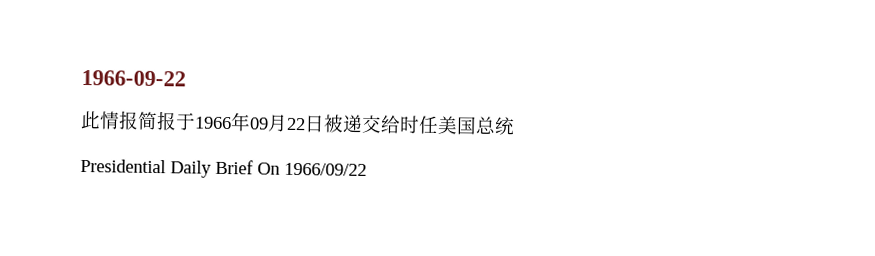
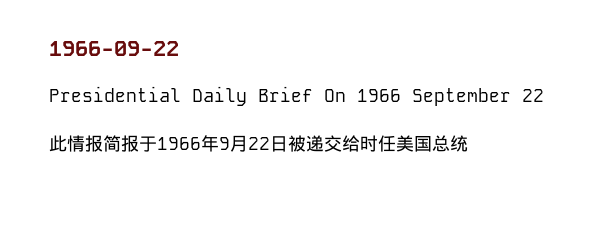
(186, 78) none -> [49,86,544,106] // Presidential Daily Brief On 1966 September 22
[249,117,269,130] 09 -> [219,137,230,150] 9
[80,158,367,178] // Presidential Daily Brief On 1966/09/22 -> (468, 143) none

